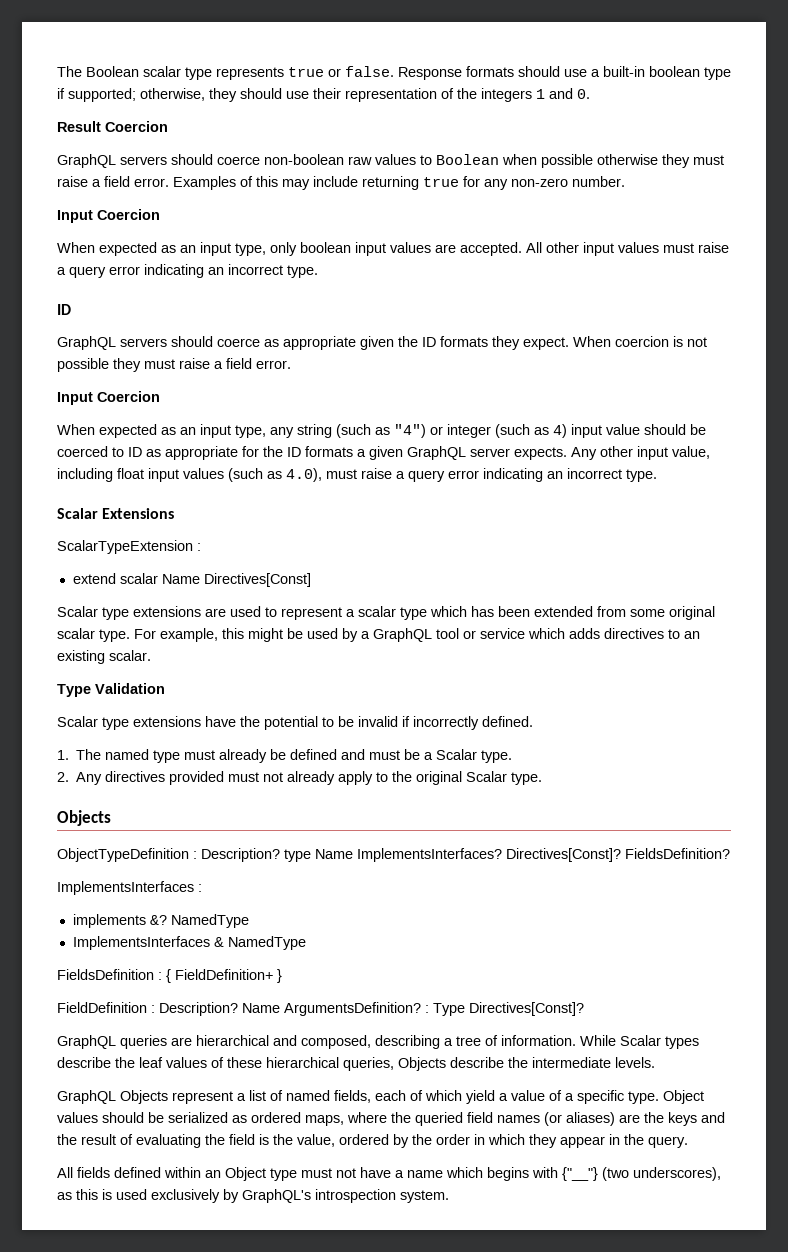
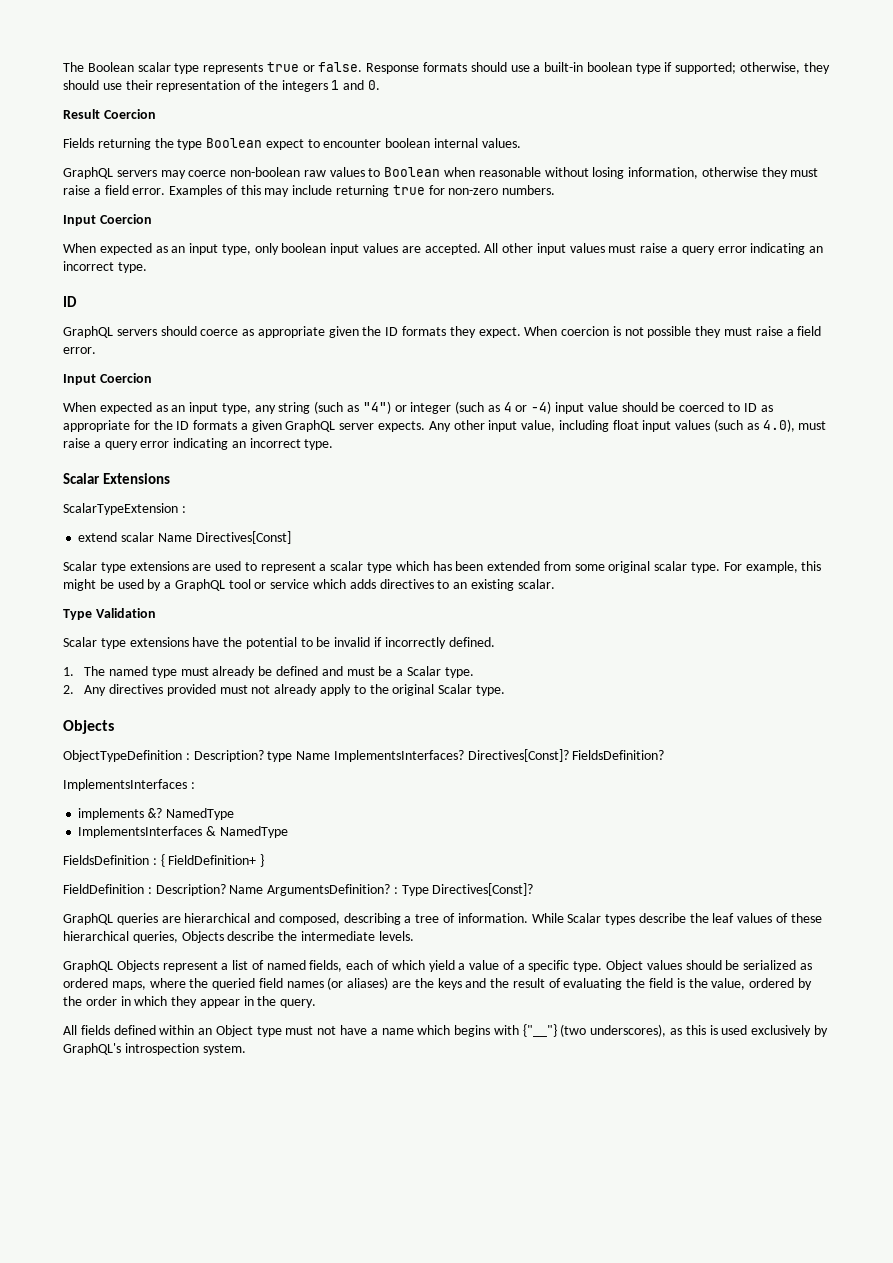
[57,154,213,168] // GraphQL servers should -> [63,138,521,150] [63,167,186,179] // Fields returning the type Boolean expect to encounter boolean internal values. // GraphQL servers may
[541,154,593,168] possible -> [478,167,699,179] reasonable without losing information,
[484,176,625,190] any non-zero number. -> [448,185,556,195] non-zero numbers.
[553,424,567,438] 4) -> [503,401,552,414] 4 or -4)

